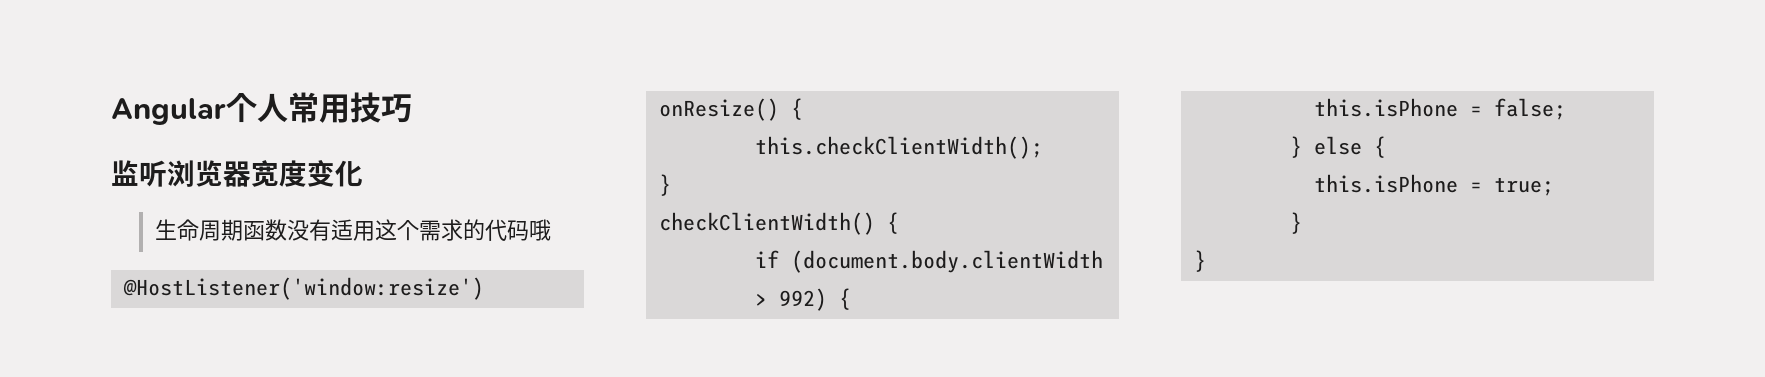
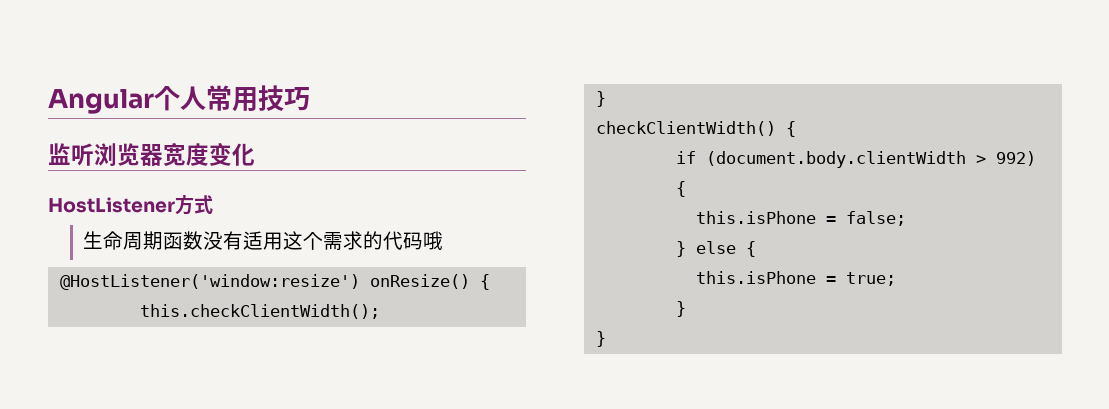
(363, 173) none -> [48,194,213,215] // HostListener方式

